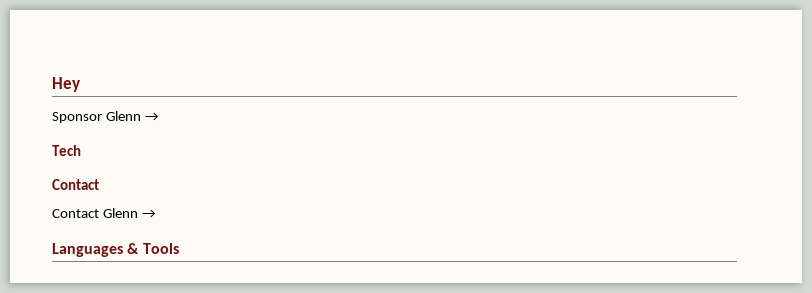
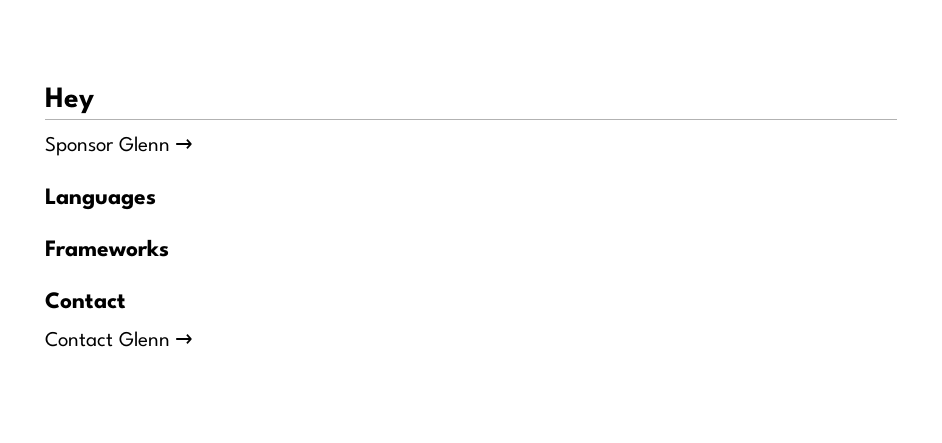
[52,145,81,156] Tech -> [45,188,156,210] [45,239,169,257] Languages // Frameworks
[52,243,179,257] // Languages & Tools -> (194, 340) none

